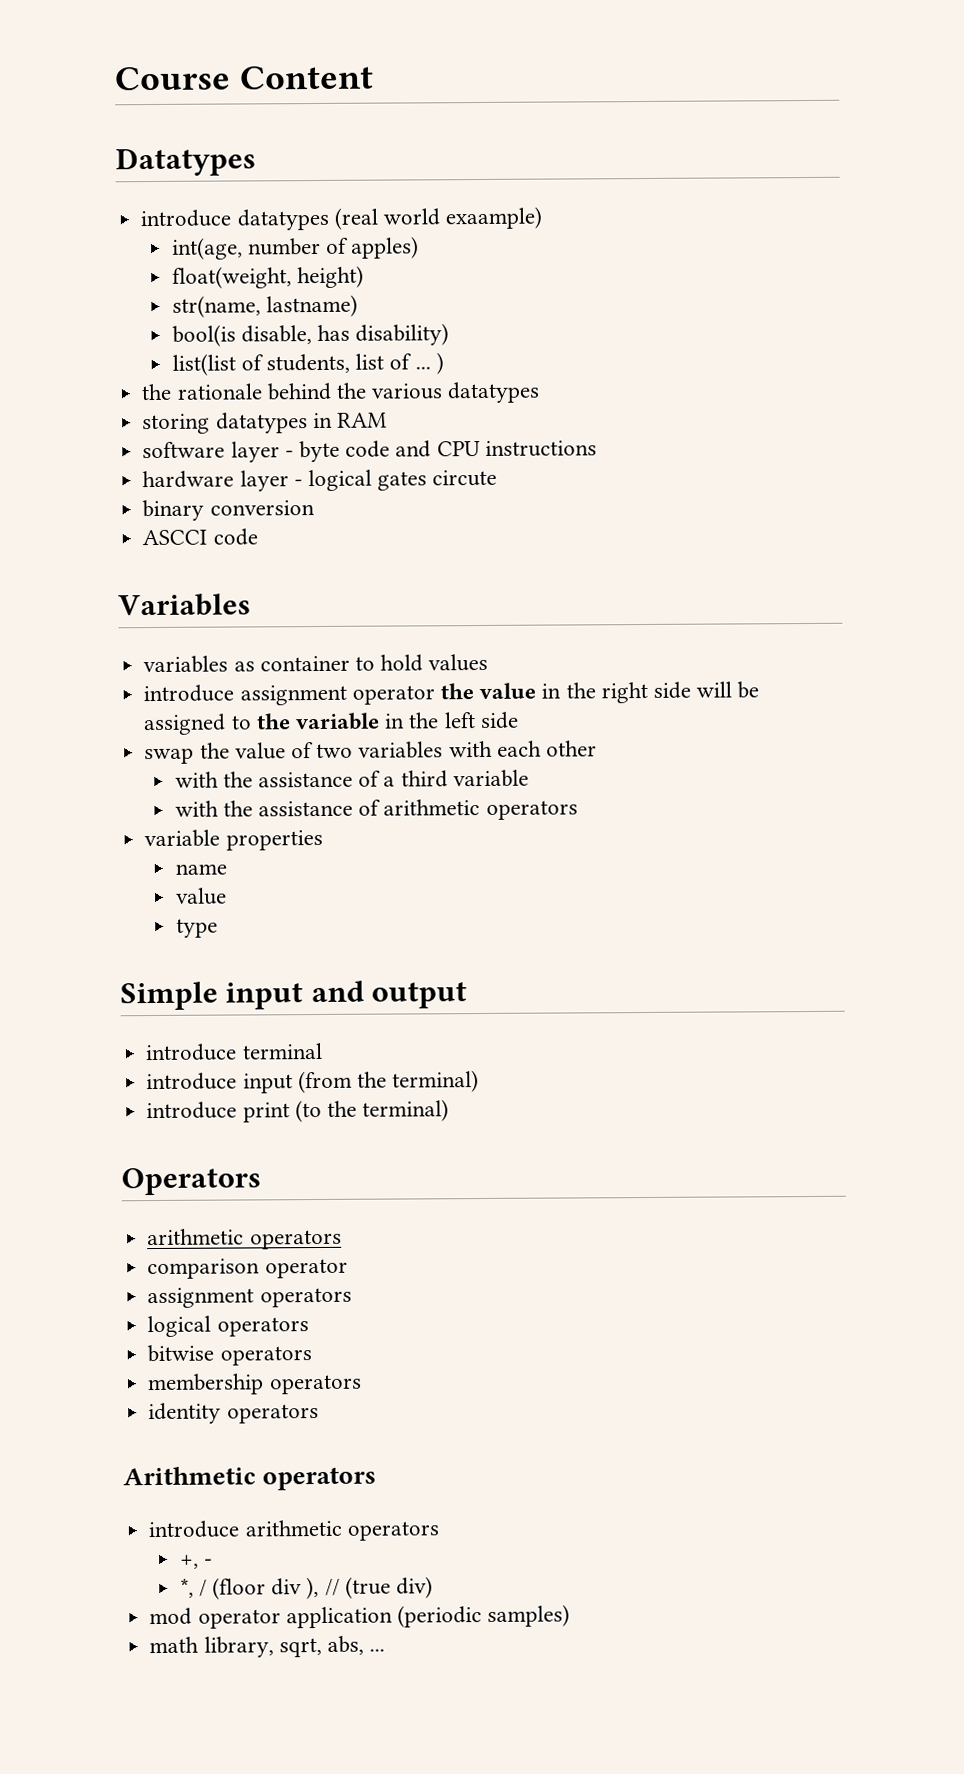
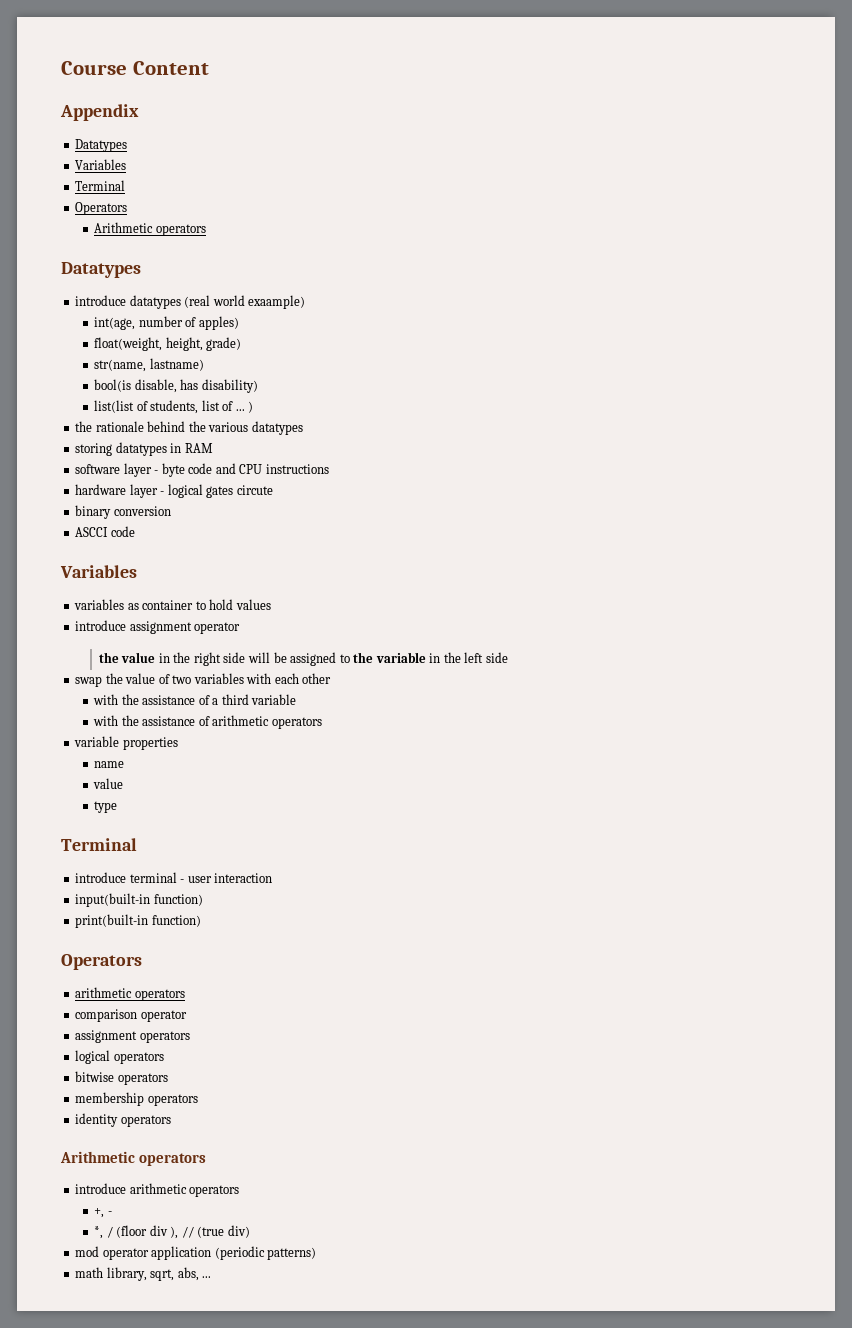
(374, 77) none -> [60,104,139,121] [75,139,128,152] [75,159,127,170] [75,180,126,191] [75,202,128,215] [94,222,206,236] // Appendix // Datatypes // Variables // Terminal // Operators // Arithmetic operators
[296,265,364,289] height) -> [165,337,242,351] height, grade)
(435, 695) none -> (241, 628) //
[120,980,468,1011] [145,1042,323,1062] [146,1070,480,1094] [146,1099,450,1123] Simple input and output // introduce terminal // introduce input (from the terminal) // introduce print (to the terminal) -> [61,838,137,851] [75,872,273,883] [75,893,203,907] [75,914,201,928] Terminal // introduce terminal - user interaction // input(built-in function) // print(built-in function)
[487,1604,571,1627] samples) -> [267,1247,317,1260] patterns)

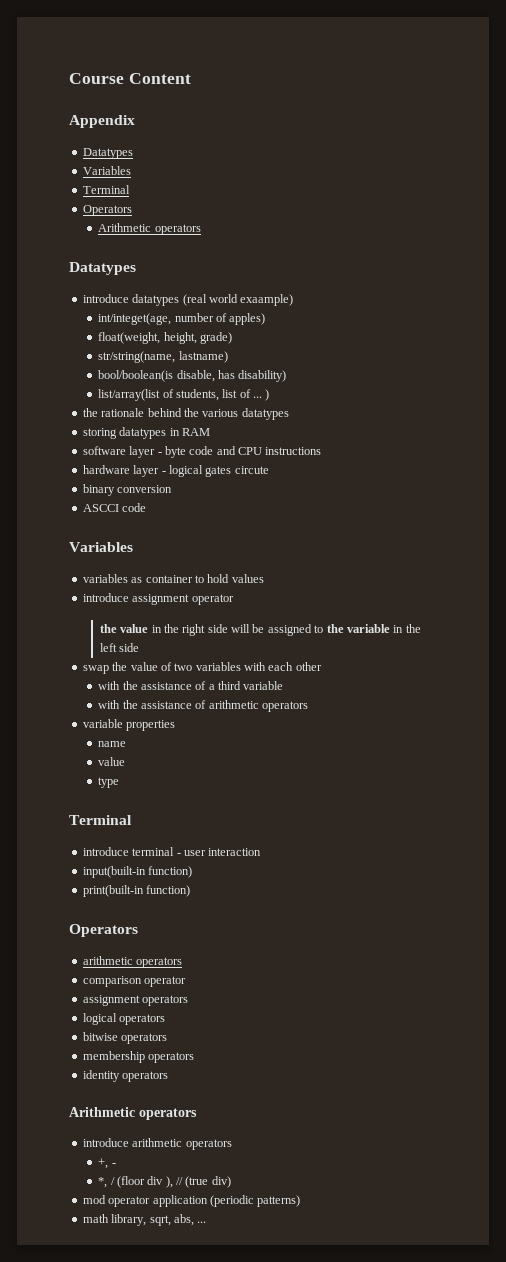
[94,317,136,330] int(age, -> [98,313,172,325] int/integet(age,
[94,359,147,372] str(name, -> [98,351,176,363] str/string(name,
[94,379,132,392] bool(is -> [98,370,174,382] bool/boolean(is
[94,400,135,413] list(list -> [98,389,161,401] list/array(list

